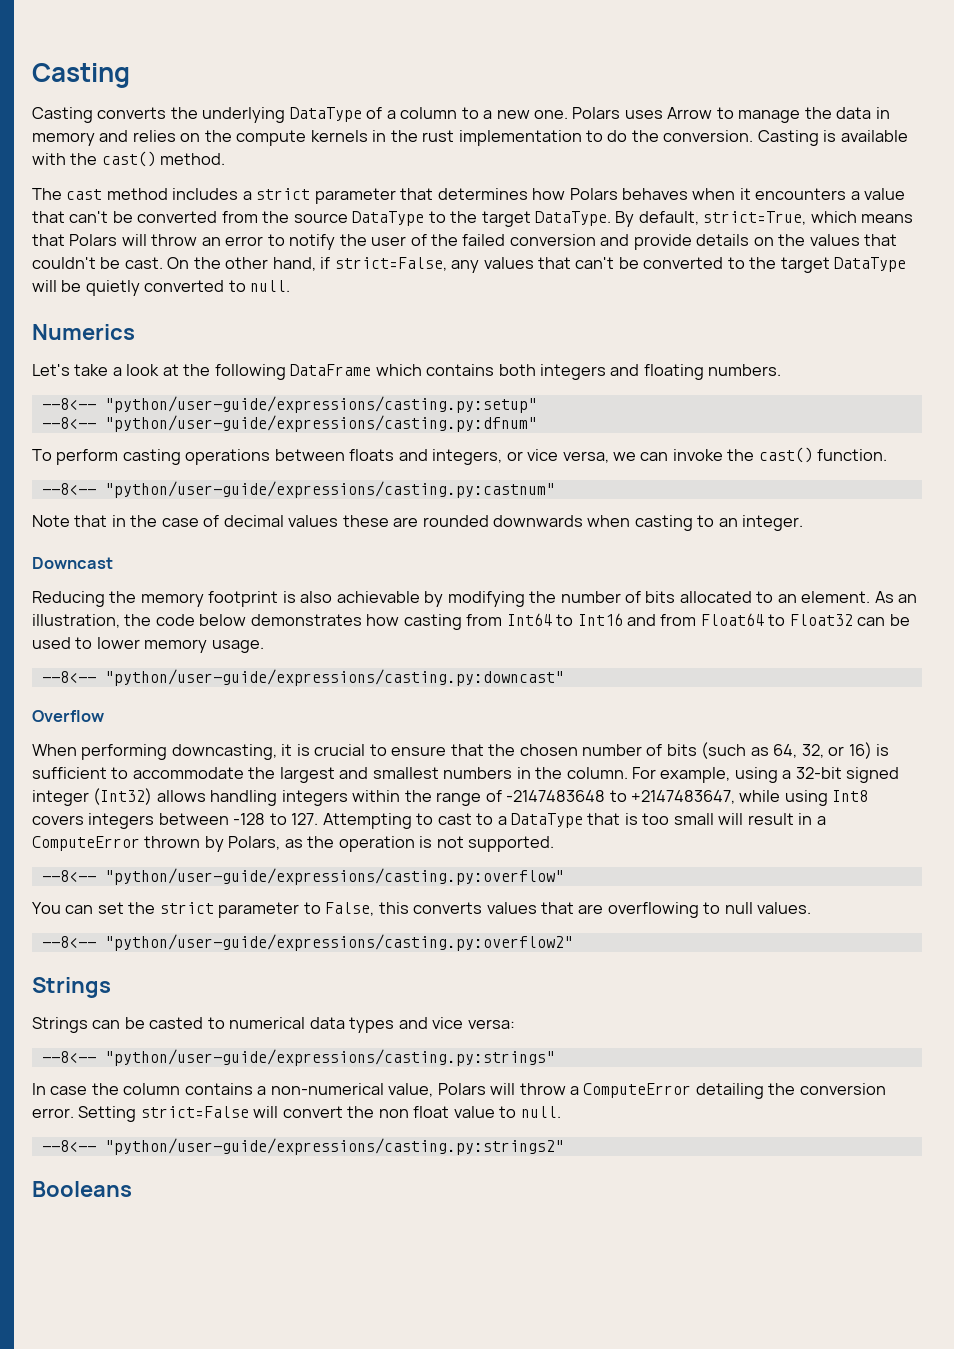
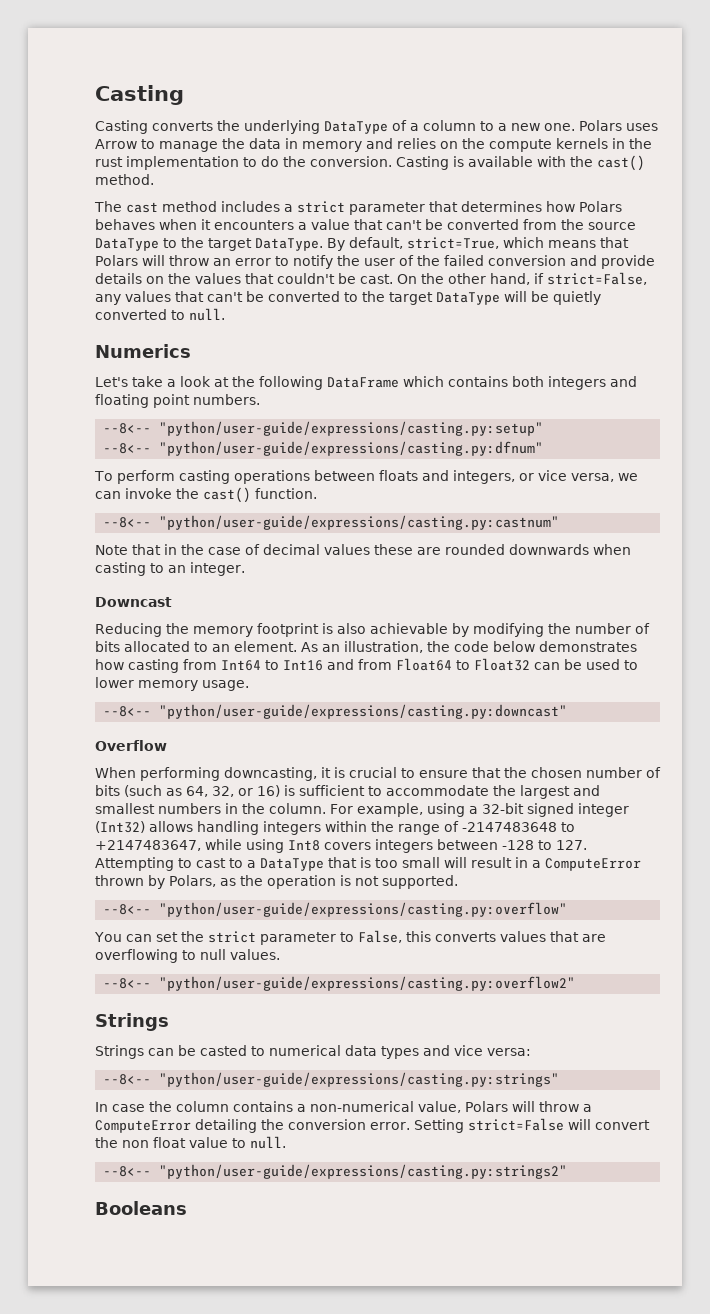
(704, 372) none -> [153,394,190,408] point

